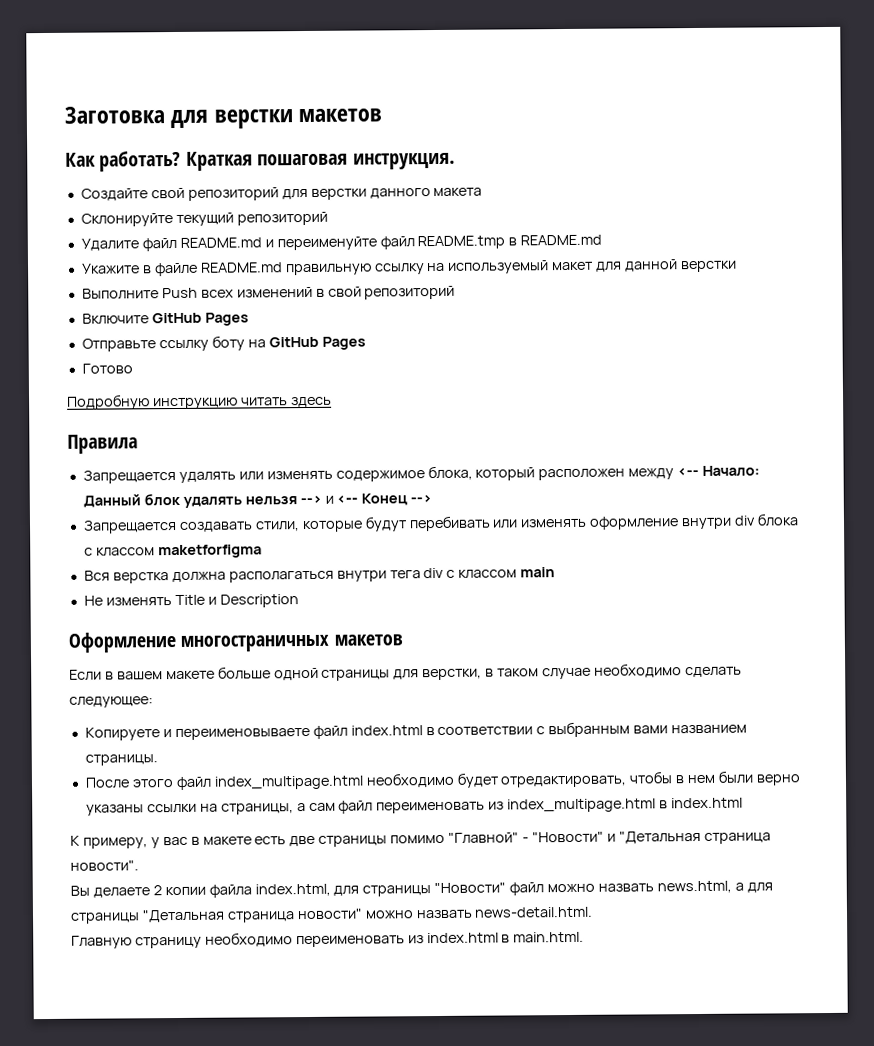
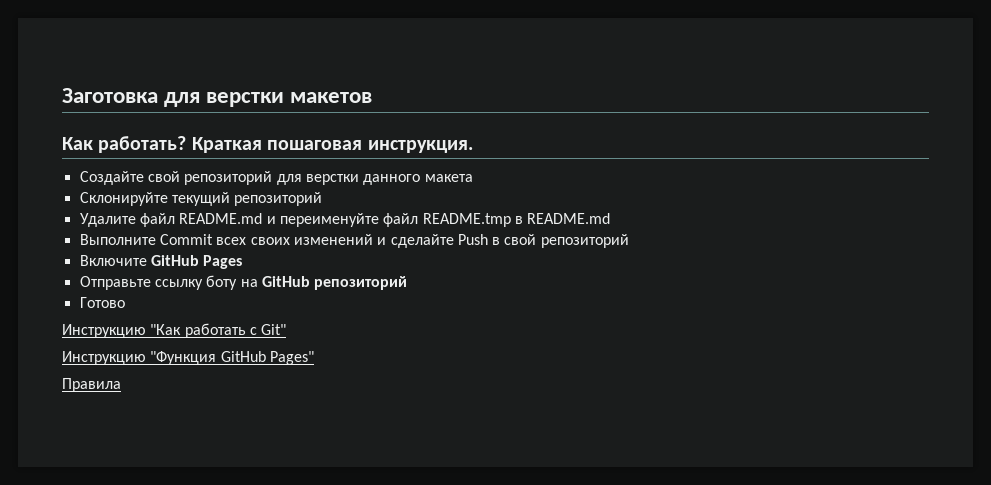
[80,259,738,277] [81,286,313,300] Укажите в файле README.md правильную ссылку на используемый макет для данной верстки // Выполните Push всех изменений -> [79,234,488,248] Выполните Commit всех своих изменений и сделайте Push
[321,336,366,350] Pages -> [314,276,408,290] репозиторий
[67,394,332,410] [67,434,138,454] [82,465,761,484] [82,493,433,508] [82,513,800,534] [83,544,262,559] [83,567,556,584] [83,594,299,608] [68,632,403,653] [69,663,742,681] [69,696,153,708] [84,721,748,741] [84,754,158,766] [84,770,802,791] [85,797,744,816] [70,830,771,849] [70,860,139,871] [70,880,773,898] [70,906,594,924] [71,931,585,949] Подробную инструкцию читать здесь // Правила // Запрещается удалять или изменять содержимое блока, который расположен между <-- Начало: Данный блок удалять нельзя --> и <-- Конец --> // Запрещается создавать стили, которые будут перебивать или изменять оформление внутри div блока с классом maketforfigma // Вся верстка должна располагаться внутри тега div с классом main // Не изменять Title и Description // Оформление многостраничных макетов // Если в вашем макете больше одной страницы для верстки, в таком случае необходимо сделать следующее: // Копируете и переименовываете файл index.html в соответствии с выбранным вами названием страницы. // После этого файл index_multipage.html необходимо будет отредактировать, чтобы в нем были верно указаны ссылки на страницы, а сам файл переименовать из index_multipage.html в index.html // К примеру, у вас в макете есть две страницы помимо "Главной" - "Новости" и "Детальная страница новости". // Вы делаете 2 копии файла index.html, для страницы "Новости" файл можно назвать news.html, а для страницы "Детальная страница новости" можно назвать news-detail.html. // Главную страницу необходимо переименовать из index.html в main.html. -> [62,323,287,338] [62,351,314,365] [62,378,121,392] Инструкцию "Как работать с Git" // Инструкцию "Функция GitHub Pages" // Правила

